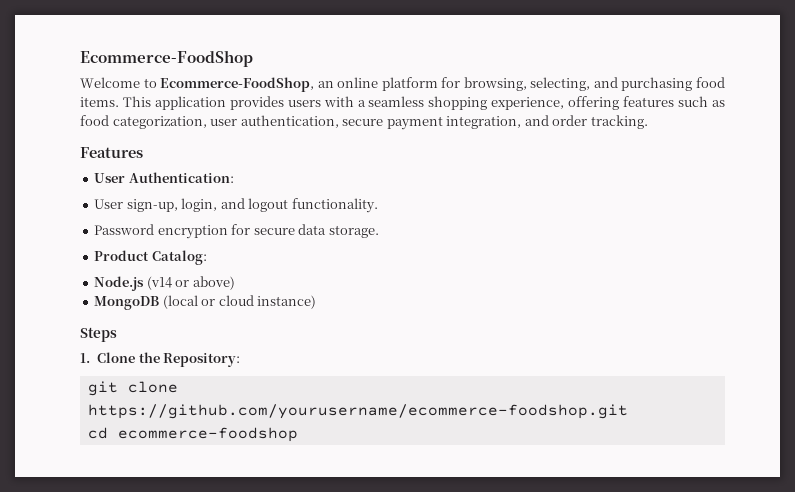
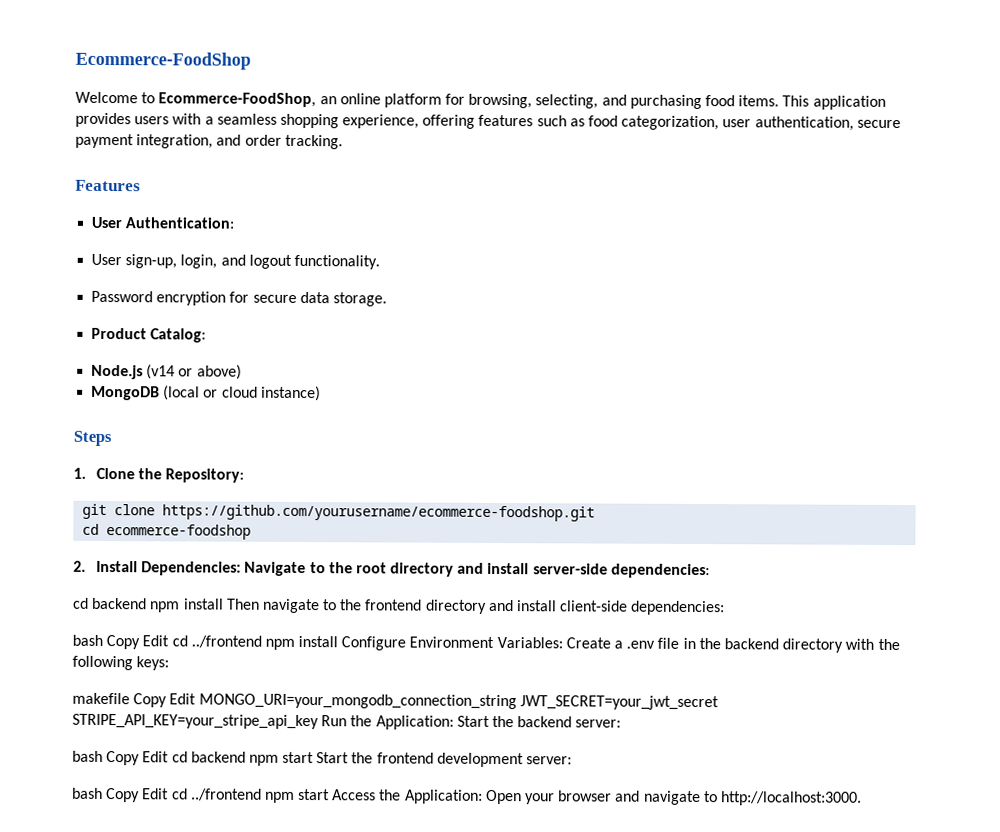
(298, 434) none -> [73,560,710,579] [73,597,726,616] [72,634,900,653] [72,655,170,671] [72,692,719,711] [72,713,622,730] [72,750,573,768] [72,787,862,806] // 2. Install Dependencies: Navigate to the root directory and install server-side dependencies: // cd backend npm install Then navigate to the frontend directory and install client-side dependencies: // bash Copy Edit cd ../frontend npm install Configure Environment Variables: Create a .env file in the backend directory with the following keys: // makefile Copy Edit MONGO_URI=your_mongodb_connection_string JWT_SECRET=your_jwt_secret STRIPE_API_KEY=your_stripe_api_key Run the Application: Start the backend server: // bash Copy Edit cd backend npm start Start the frontend development server: // bash Copy Edit cd ../frontend npm start Access the Application: Open your browser and navigate to http://localhost:3000.

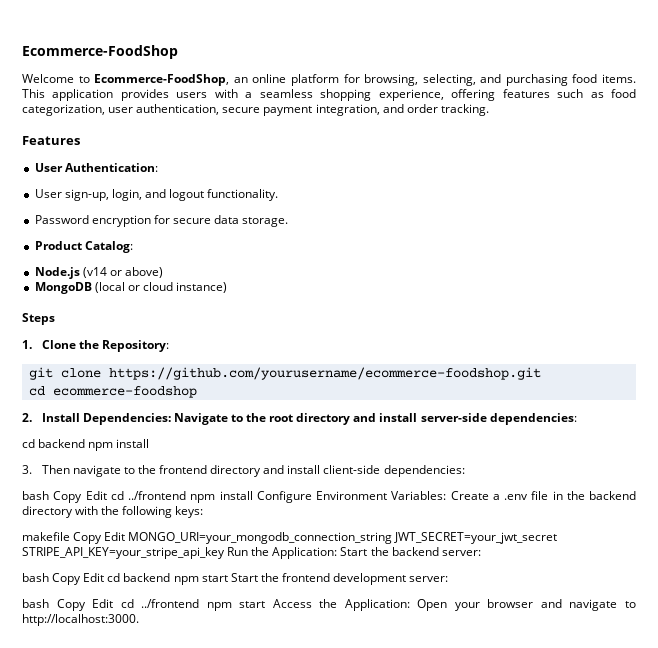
(224, 604) none -> [22,465,32,474] // 3.

